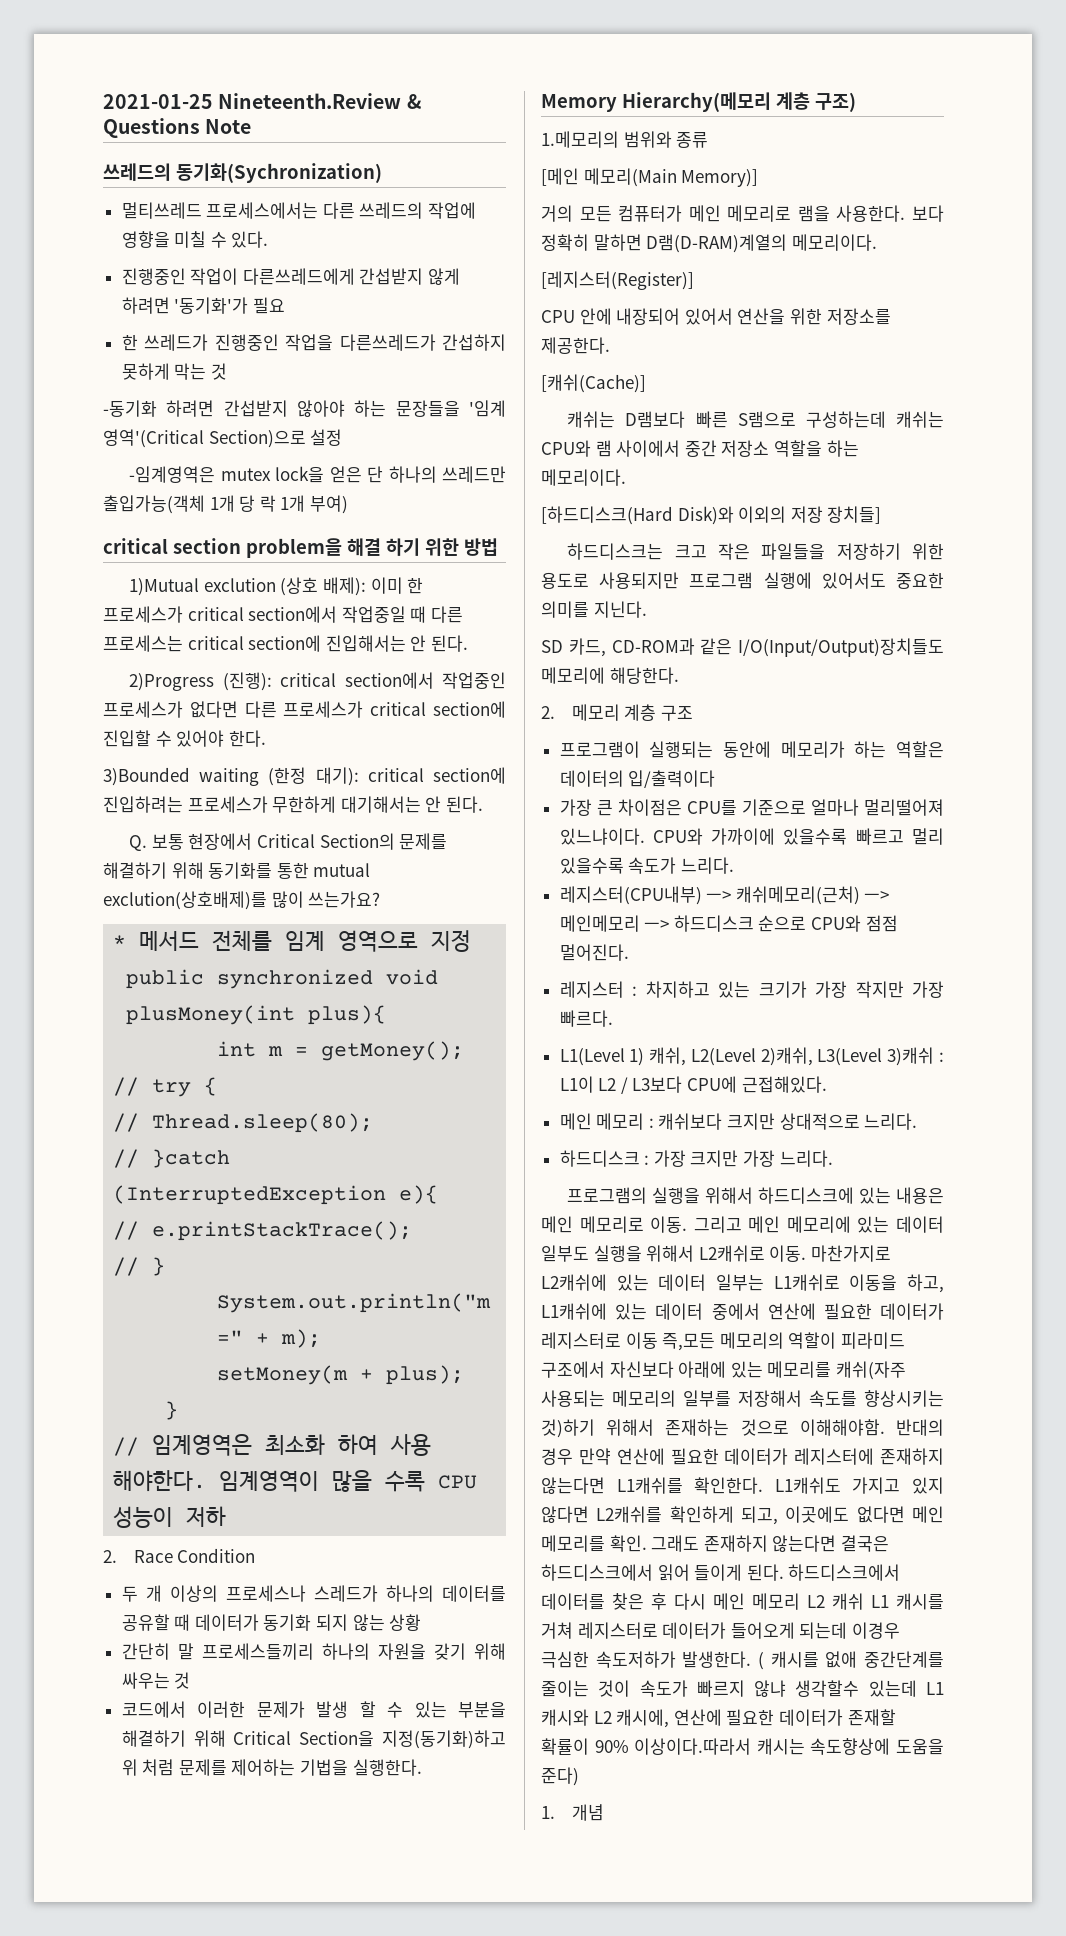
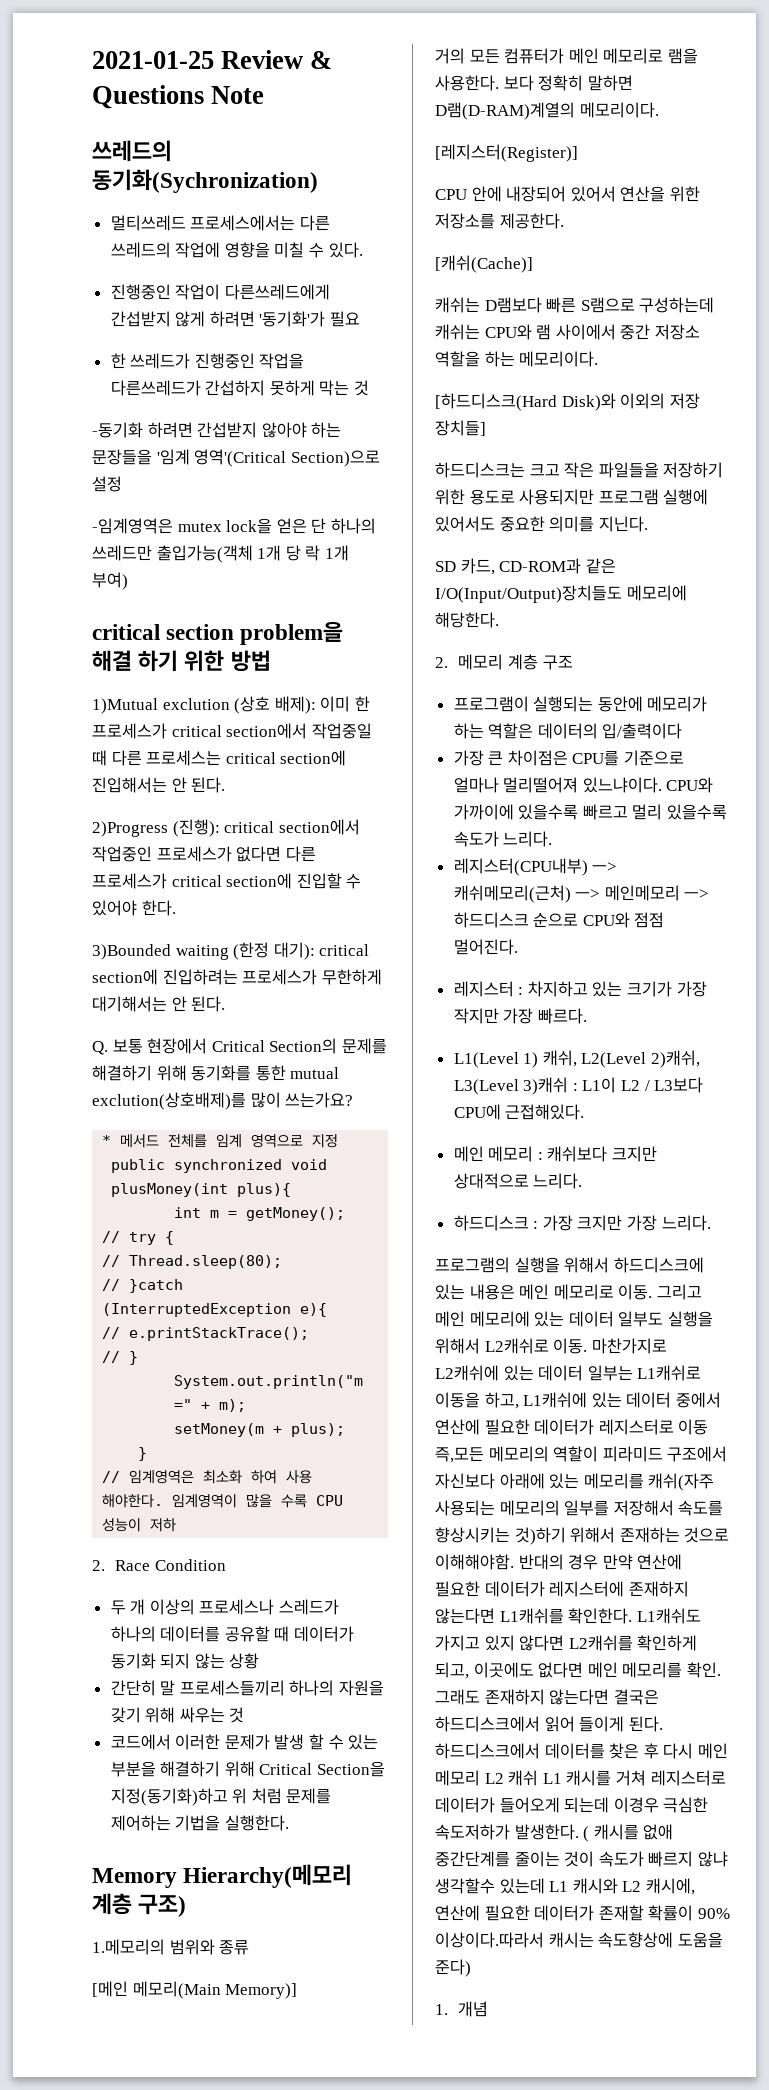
[218,93,402,109] Nineteenth.Review -> [221,50,304,69] Review

